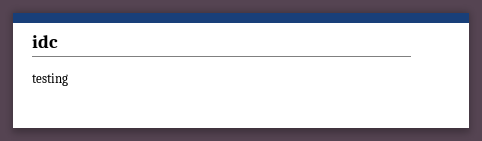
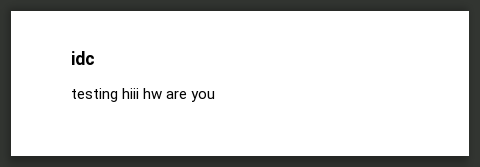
(68, 79) none -> [122,88,216,102] hiii hw are you

